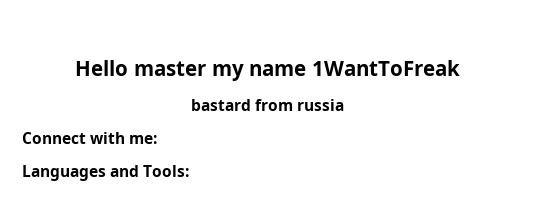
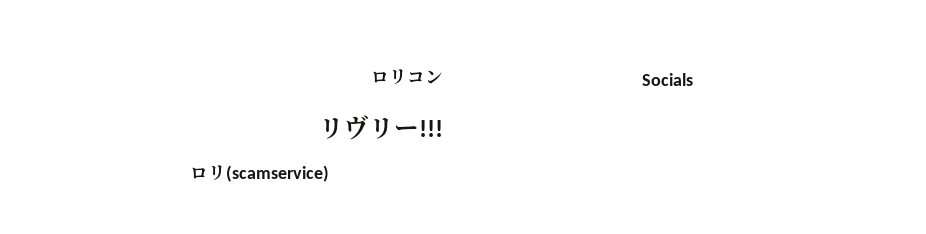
[75,60,460,81] [190,99,345,111] [22,132,158,144] [22,165,190,181] Hello master my name 1WantToFreak // bastard from russia // Connect with me: // Languages and Tools: -> [371,69,443,84] [319,115,443,140] [189,165,329,182] [641,73,693,86] ロリコン // リヴリー!!! // ロリ(scamservice) // Socials

